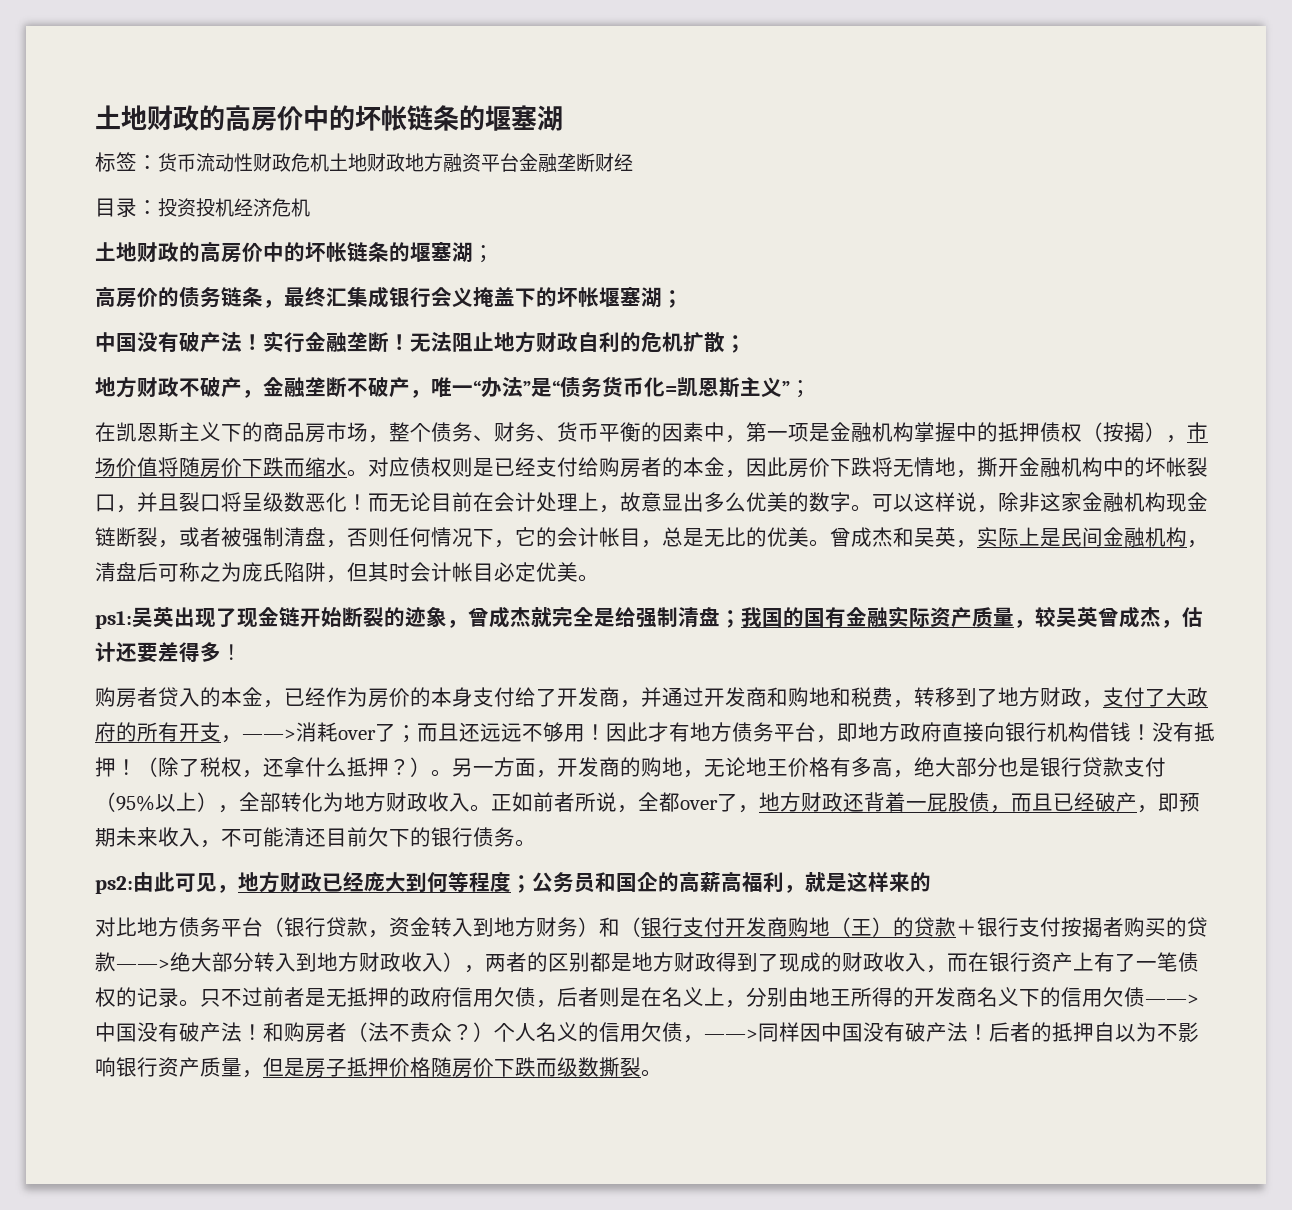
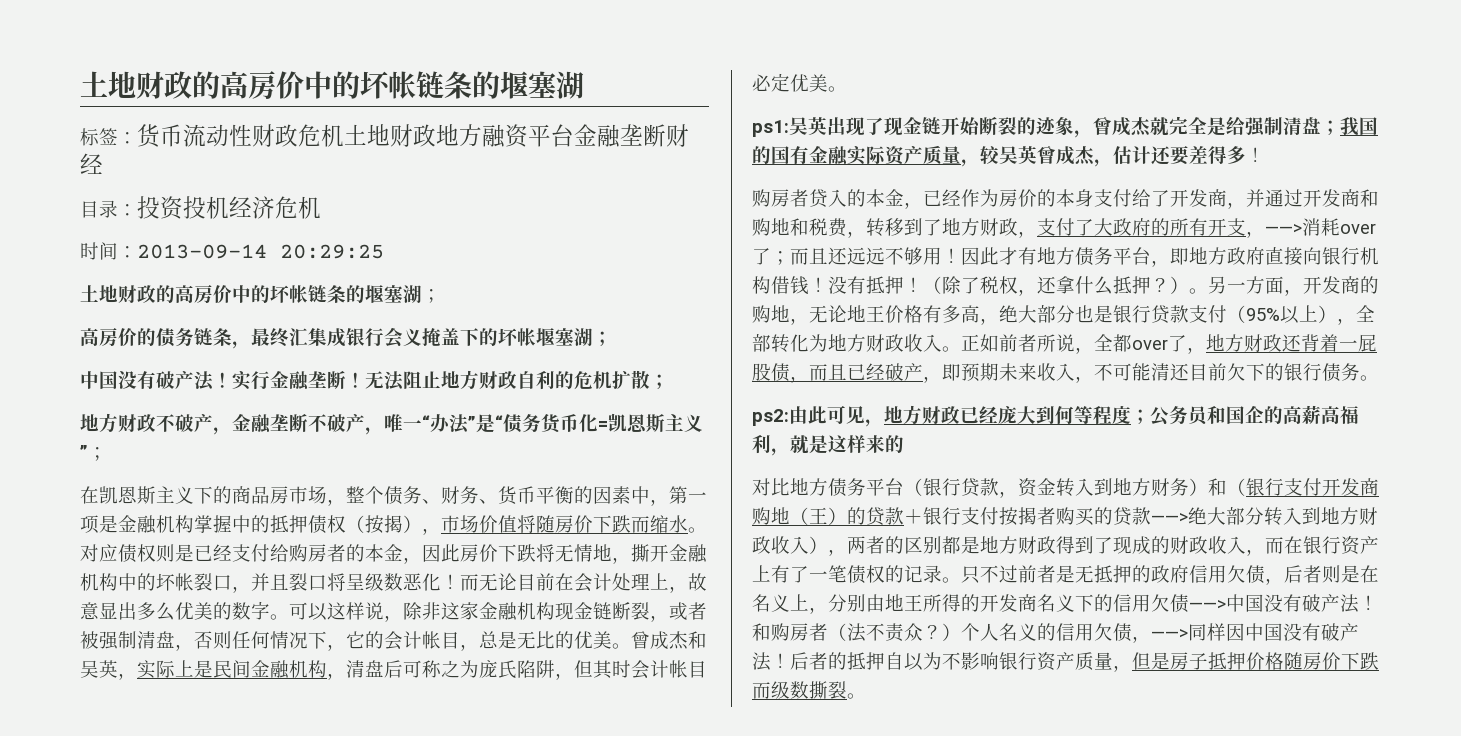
(310, 207) none -> [80,242,384,260] // 时间：2013-09-14 20:29:25

